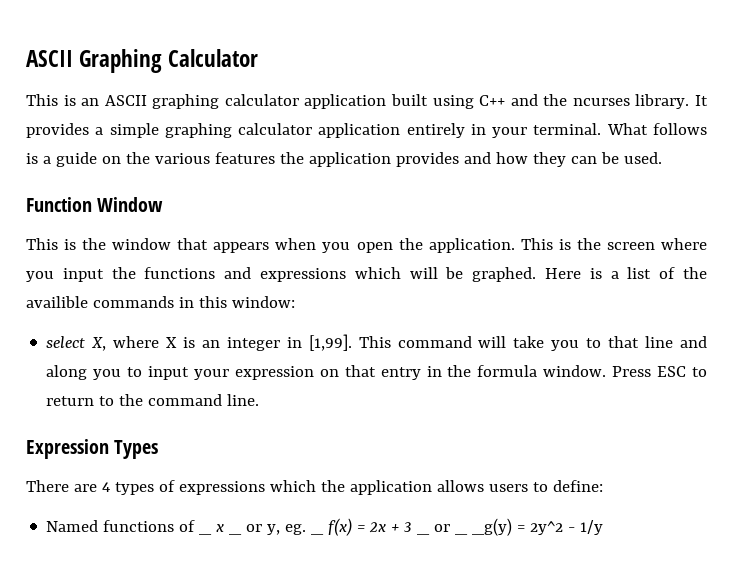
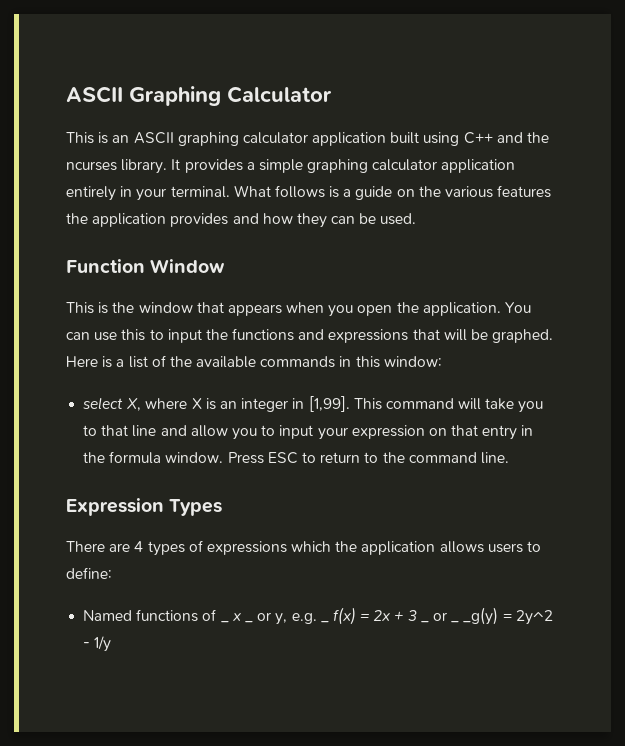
[520,238,708,250] [26,271,54,282] This is the screen where you -> [505,302,532,313] [66,329,164,341] You can use this to
[354,267,401,279] which -> [412,329,440,340] that
[26,296,88,308] availible -> [196,356,257,368] available
[46,365,88,380] along -> [190,425,228,437] allow
[285,524,307,535] eg. -> [291,613,317,624] e.g.

